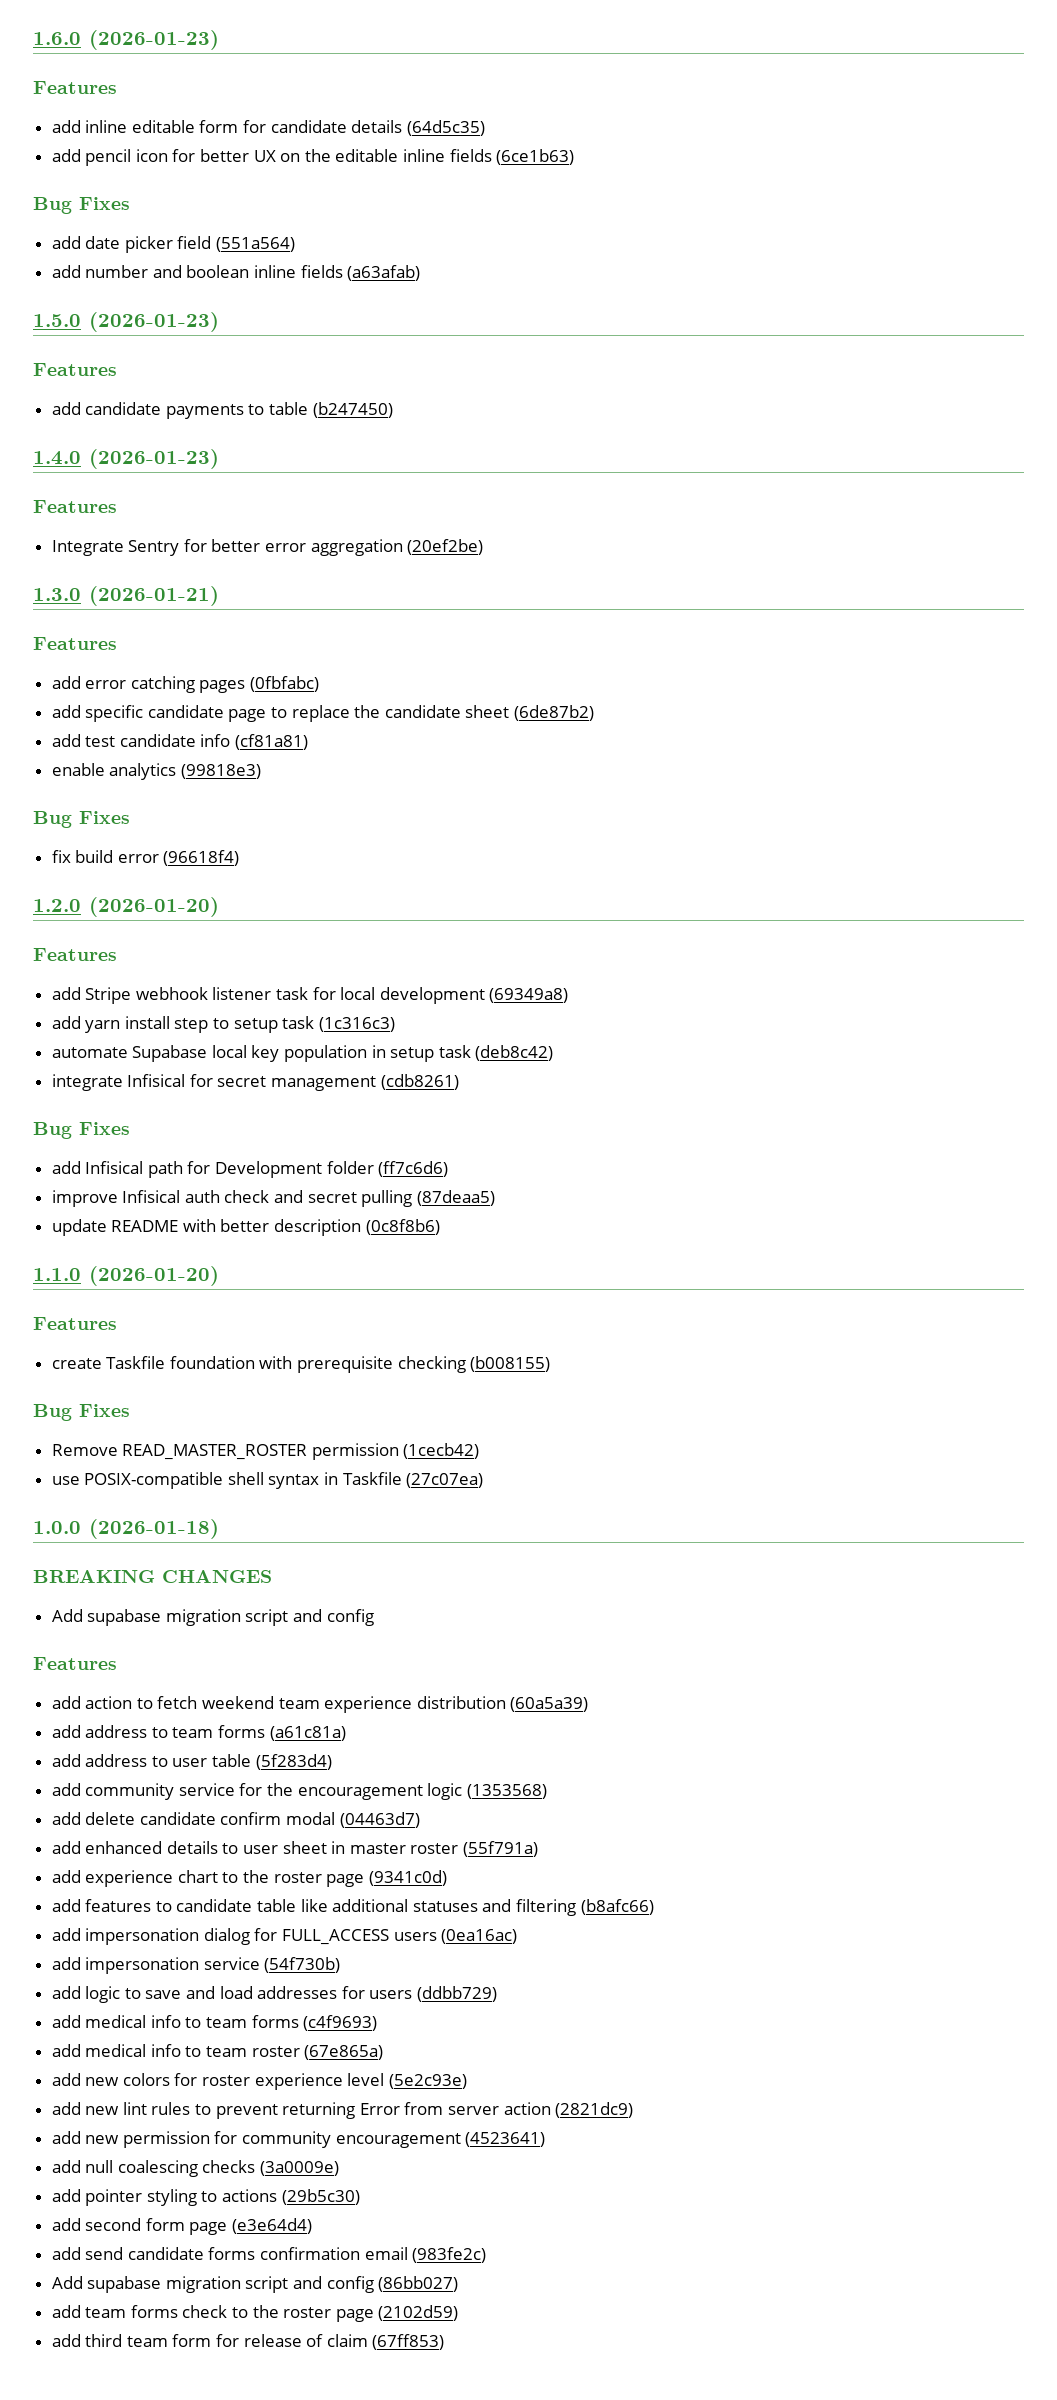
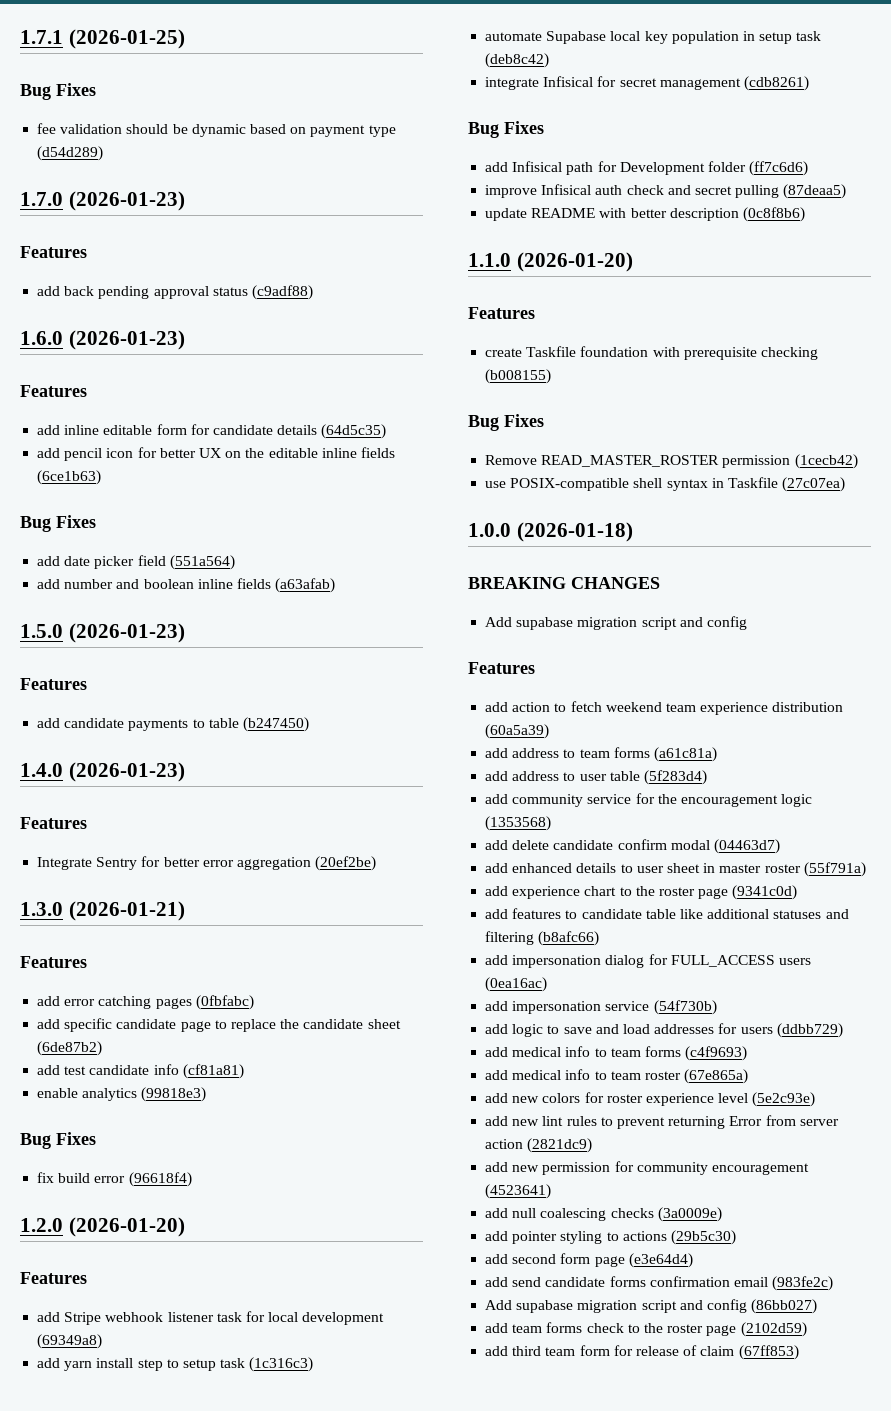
(33, 38) none -> [20,29,185,49] [20,83,96,100] [37,123,396,137] [37,146,104,161] [20,191,185,211] [20,246,87,258] [37,285,313,300] 1.7.1 (2026-01-25) // Bug Fixes // fee validation should be dynamic based on payment type (d54d289) // 1.7.0 (2026-01-23) // Features // add back pending approval status (c9adf88) //

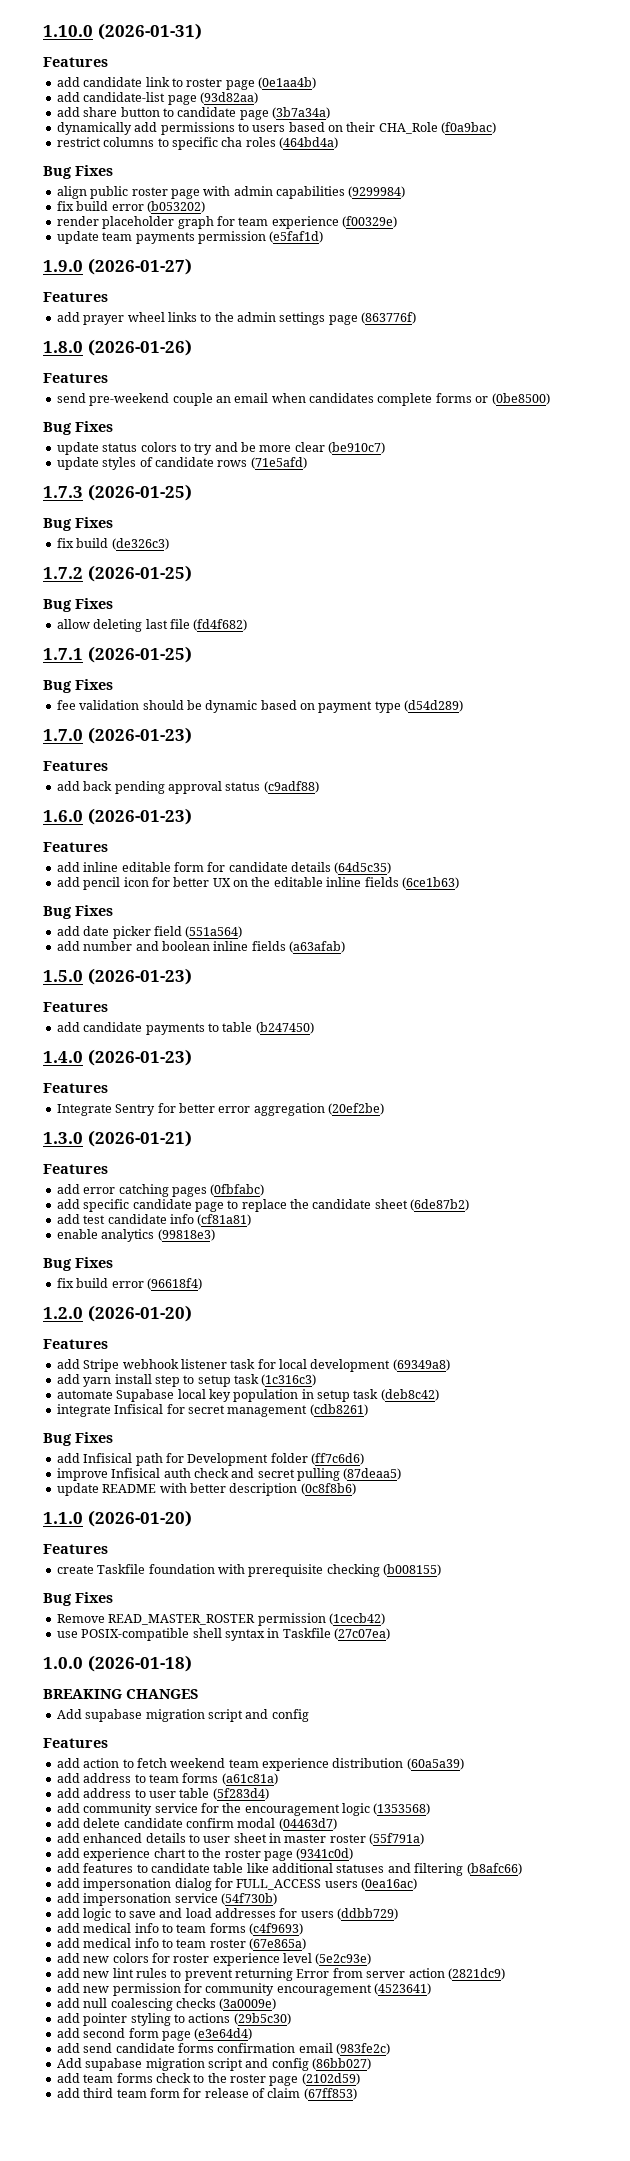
(20, 37) none -> [43,23,202,40] [43,57,108,67] [56,77,316,90] [56,92,258,105] [56,107,330,120] [56,122,497,135] [56,137,338,150] [43,165,113,179] [56,186,406,199] [56,201,205,213] [56,216,397,229] [56,231,324,244] [43,258,192,275] [43,292,108,302] [56,312,417,325] [43,339,192,356] [43,373,108,383] [56,393,550,406] [43,421,113,435] [56,442,386,455] [56,457,307,470] [43,484,192,501] [43,517,113,531] [56,538,169,550] [43,565,192,582] [43,598,113,612] [56,619,248,632] 1.10.0 (2026-01-31) // Features // add candidate link to roster page (0e1aa4b) // add candidate-list page (93d82aa) // add share button to candidate page (3b7a34a) // dynamically add permissions to users based on their CHA_Role (f0a9bac) // restrict columns to specific cha roles (464bd4a) // Bug Fixes // align public roster page with admin capabilities (9299984) // fix build error (b053202) // render placeholder graph for team experience (f00329e) // update team payments permission (e5faf1d) // 1.9.0 (2026-01-27) // Features // add prayer wheel links to the admin settings page (863776f) // 1.8.0 (2026-01-26) // Features // send pre-weekend couple an email when candidates complete forms or (0be8500) // Bug Fixes // update status colors to try and be more clear (be910c7) // update styles of candidate rows (71e5afd) // 1.7.3 (2026-01-25) // Bug Fixes // fix build (de326c3) // 1.7.2 (2026-01-25) // Bug Fixes // allow deleting last file (fd4f682) //

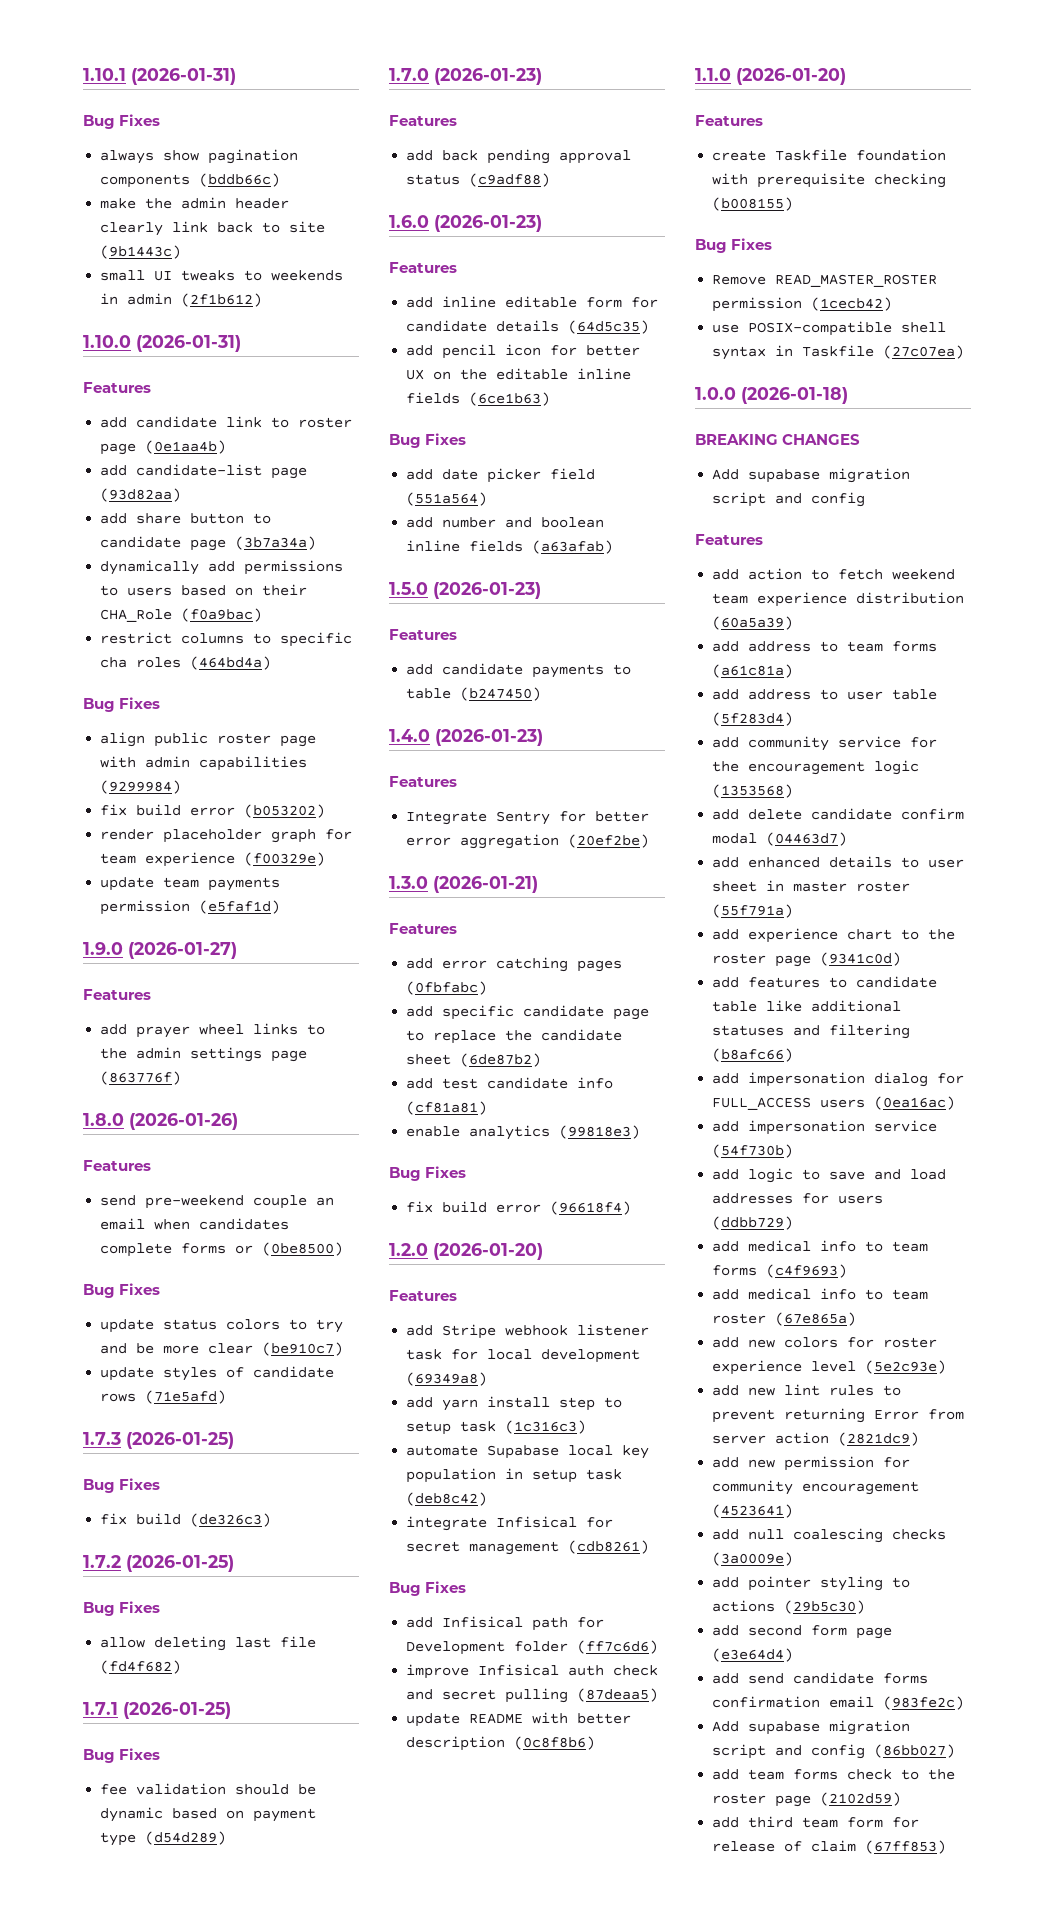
(43, 31) none -> [83,68,236,85] [83,114,161,129] [100,149,299,164] [100,173,281,188] [100,197,290,209] [100,221,326,236] [100,245,182,259] [100,270,344,281] [100,293,263,307] 1.10.1 (2026-01-31) // Bug Fixes // always show pagination components (bddb66c) // make the admin header clearly link back to site (9b1443c) // small UI tweaks to weekends in admin (2f1b612) //

